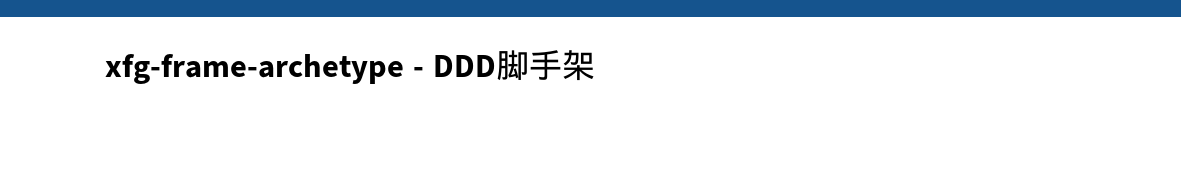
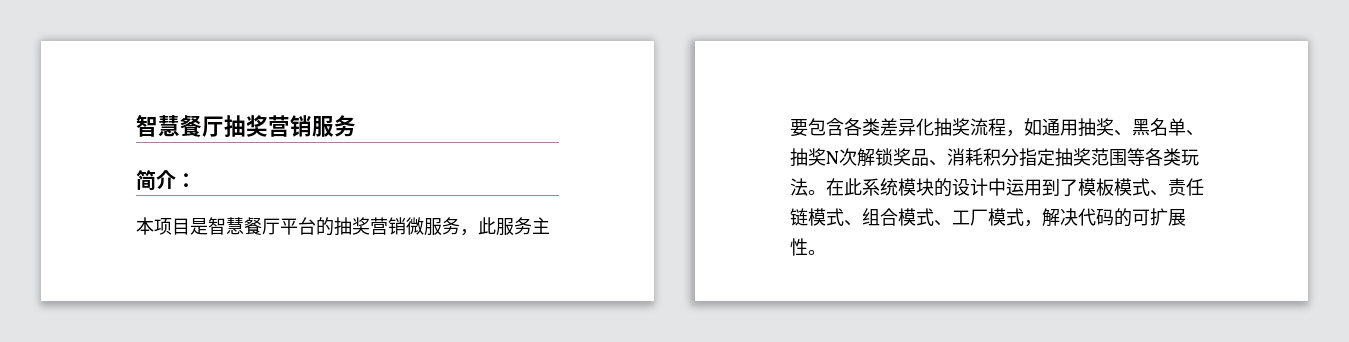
[105,50,595,84] xfg-frame-archetype - DDD脚手架 -> [136,115,356,137] [136,170,196,191] [136,217,550,236] [790,118,1204,137] [790,148,1199,167] [790,178,1204,197] [790,208,1186,227] [790,238,826,256] 智慧餐厅抽奖营销服务 // 简介： // 本项目是智慧餐厅平台的抽奖营销微服务，此服务主要包含各类差异化抽奖流程，如通用抽奖、黑名单、抽奖N次解锁奖品、消耗积分指定抽奖范围等各类玩法。在此系统模块的设计中运用到了模板模式、责任链模式、组合模式、工厂模式，解决代码的可扩展性。

